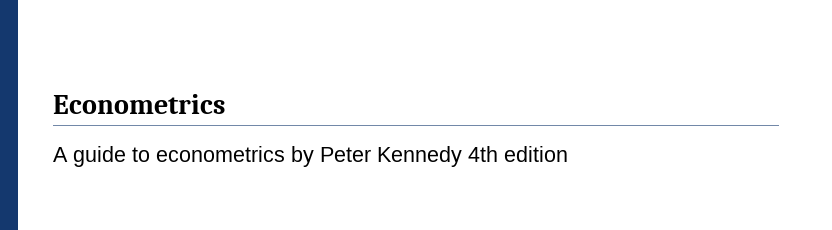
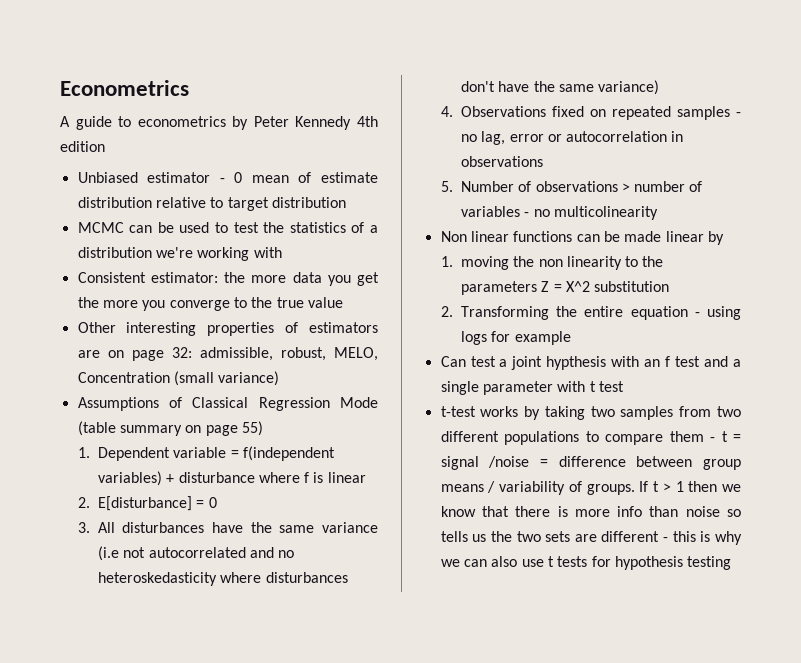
(568, 154) none -> [77,172,378,183] [77,197,346,211] [77,222,378,233] [77,247,282,261] [77,272,379,286] [77,297,343,311] [77,322,378,336] [77,347,378,361] [77,371,280,386] [77,397,378,411] [77,421,263,436] [77,446,335,461] [97,471,366,486] [77,496,217,511] [77,522,378,533] [97,546,295,561] [97,572,348,586] [460,80,660,95] [440,106,741,120] [460,131,684,145] [460,156,543,167] [440,181,703,192] [460,206,658,220] [440,231,724,245] [440,256,664,270] [460,281,670,295] [440,306,741,320] [460,331,571,345] [440,356,741,370] [440,381,624,395] [440,406,741,420] [440,431,741,445] [440,456,741,470] [440,481,741,495] [440,506,741,517] [440,531,742,545] [440,556,732,570] // Unbiased estimator - 0 mean of estimate distribution relative to target distribution // MCMC can be used to test the statistics of a distribution we're working with // Consistent estimator: the more data you get the more you converge to the true value // Other interesting properties of estimators are on page 32: admissible, robust, MELO, Concentration (small variance) // Assumptions of Classical Regression Mode (table summary on page 55) // 1. Dependent variable = f(independent variables) + disturbance where f is linear // 2. E[disturbance] = 0 // 3. All disturbances have the same variance (i.e not autocorrelated and no heteroskedasticity where disturbances don't have the same variance) // 4. Observations fixed on repeated samples - no lag, error or autocorrelation in observations // 5. Number of observations > number of variables - no multicolinearity // Non linear functions can be made linear by // 1. moving the non linearity to the parameters Z = X^2 substitution // 2. Transforming the entire equation - using logs for example // Can test a joint hypthesis with an f test and a single parameter with t test // t-test works by taking two samples from two different populations to compare them - t = signal /noise = difference between group means / variability of groups. If t > 1 then we know that there is more info than noise so tells us the two sets are different - this is why we can also use t tests for hypothesis testing

